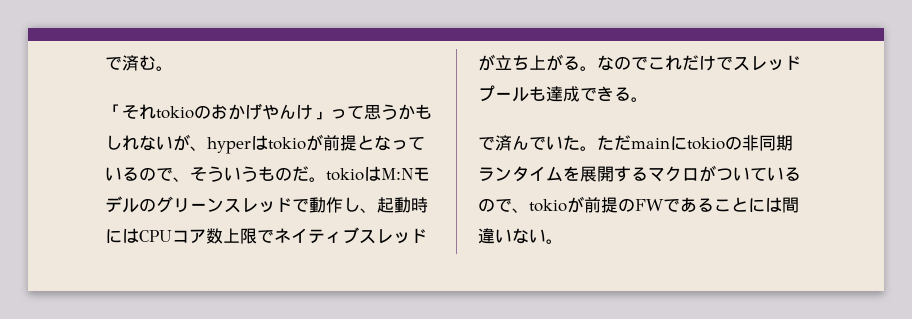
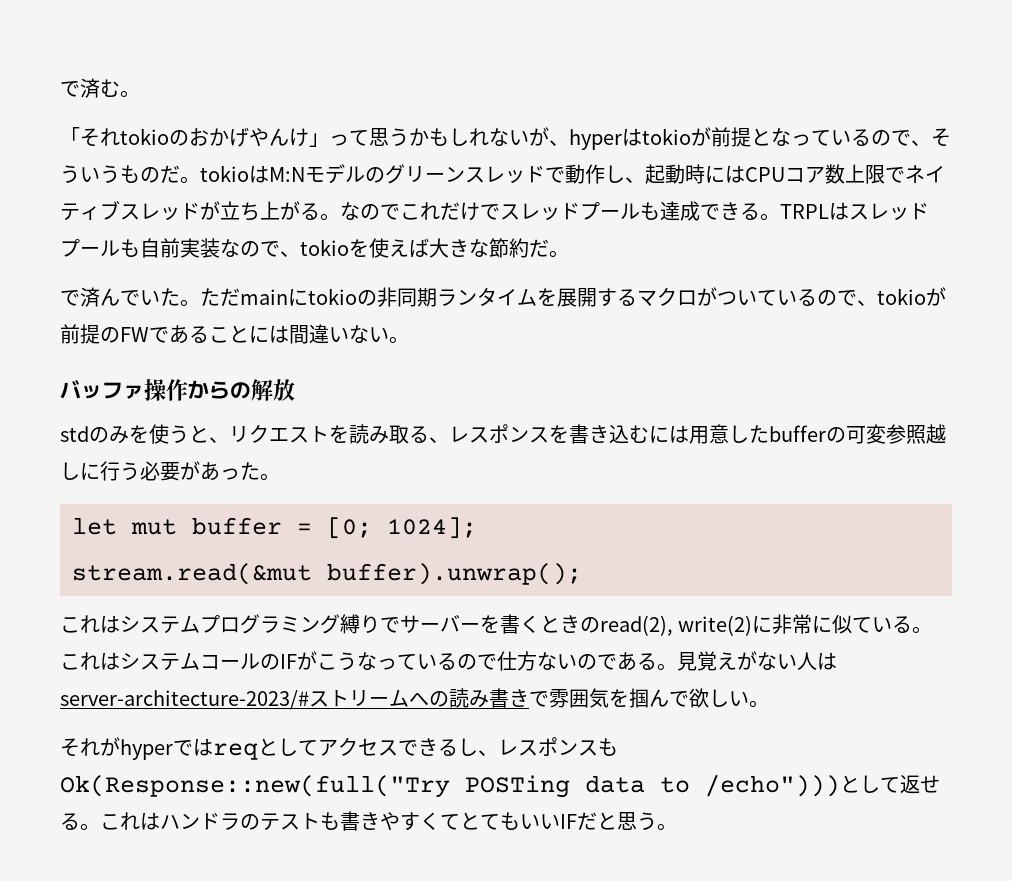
(648, 99) none -> [780,202,929,221] [60,238,569,258] TRPLはスレッドプールも自前実装なので、tokioを使えば大きな節約だ。
(563, 241) none -> [60,379,295,401] [60,424,946,444] [60,461,280,481] [72,517,477,539] [72,563,582,585] [60,614,933,636] [60,651,837,671] [60,688,769,710] [60,737,618,760] [60,774,940,798] [60,811,677,831] // バッファ操作からの解放 // stdのみを使うと、リクエストを読み取る、レスポンスを書き込むには用意したbufferの可変参照越しに行う必要があった。 // let mut buffer = [0; 1024]; // stream.read(&mut buffer).unwrap(); // これはシステムプログラミング縛りでサーバーを書くときのread(2), write(2)に非常に似ている。これはシステムコールのIFがこうなっているので仕方ないのである。見覚えがない人はserver-architecture-2023/#ストリームへの読み書きで雰囲気を掴んで欲しい。 // それがhyperではreqとしてアクセスできるし、レスポンスもOk(Response::new(full("Try POSTing data to /echo")))として返せる。これはハンドラのテストも書きやすくてとてもいいIFだと思う。

